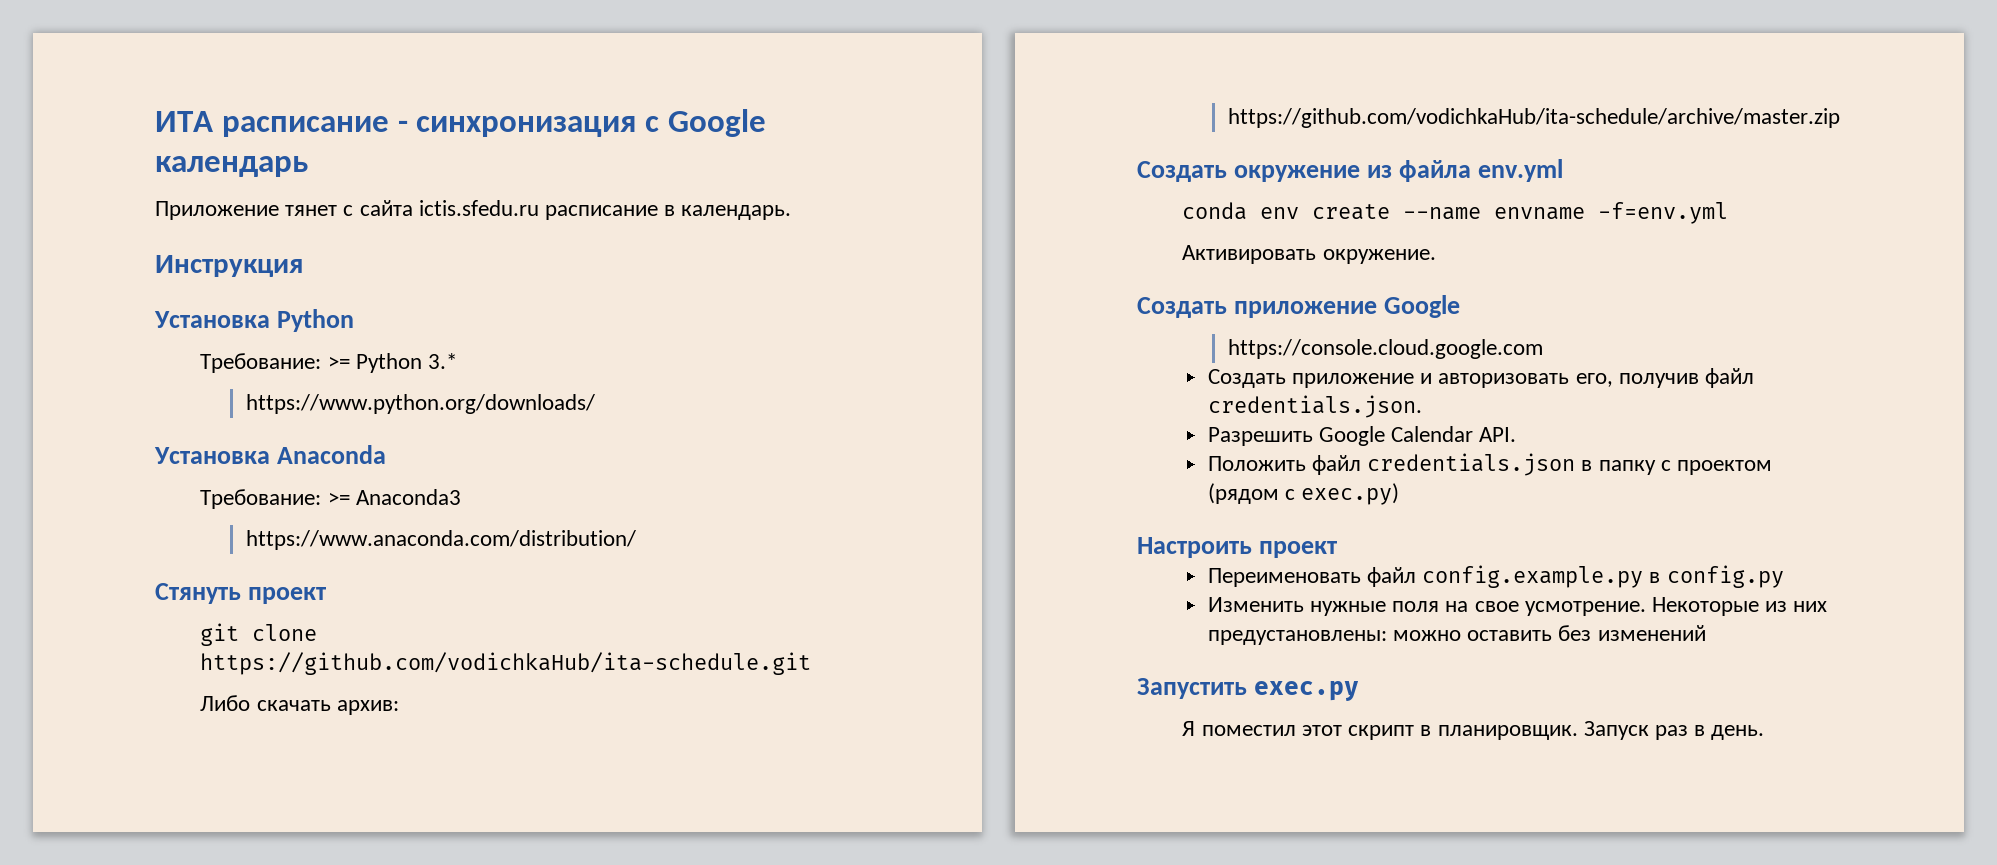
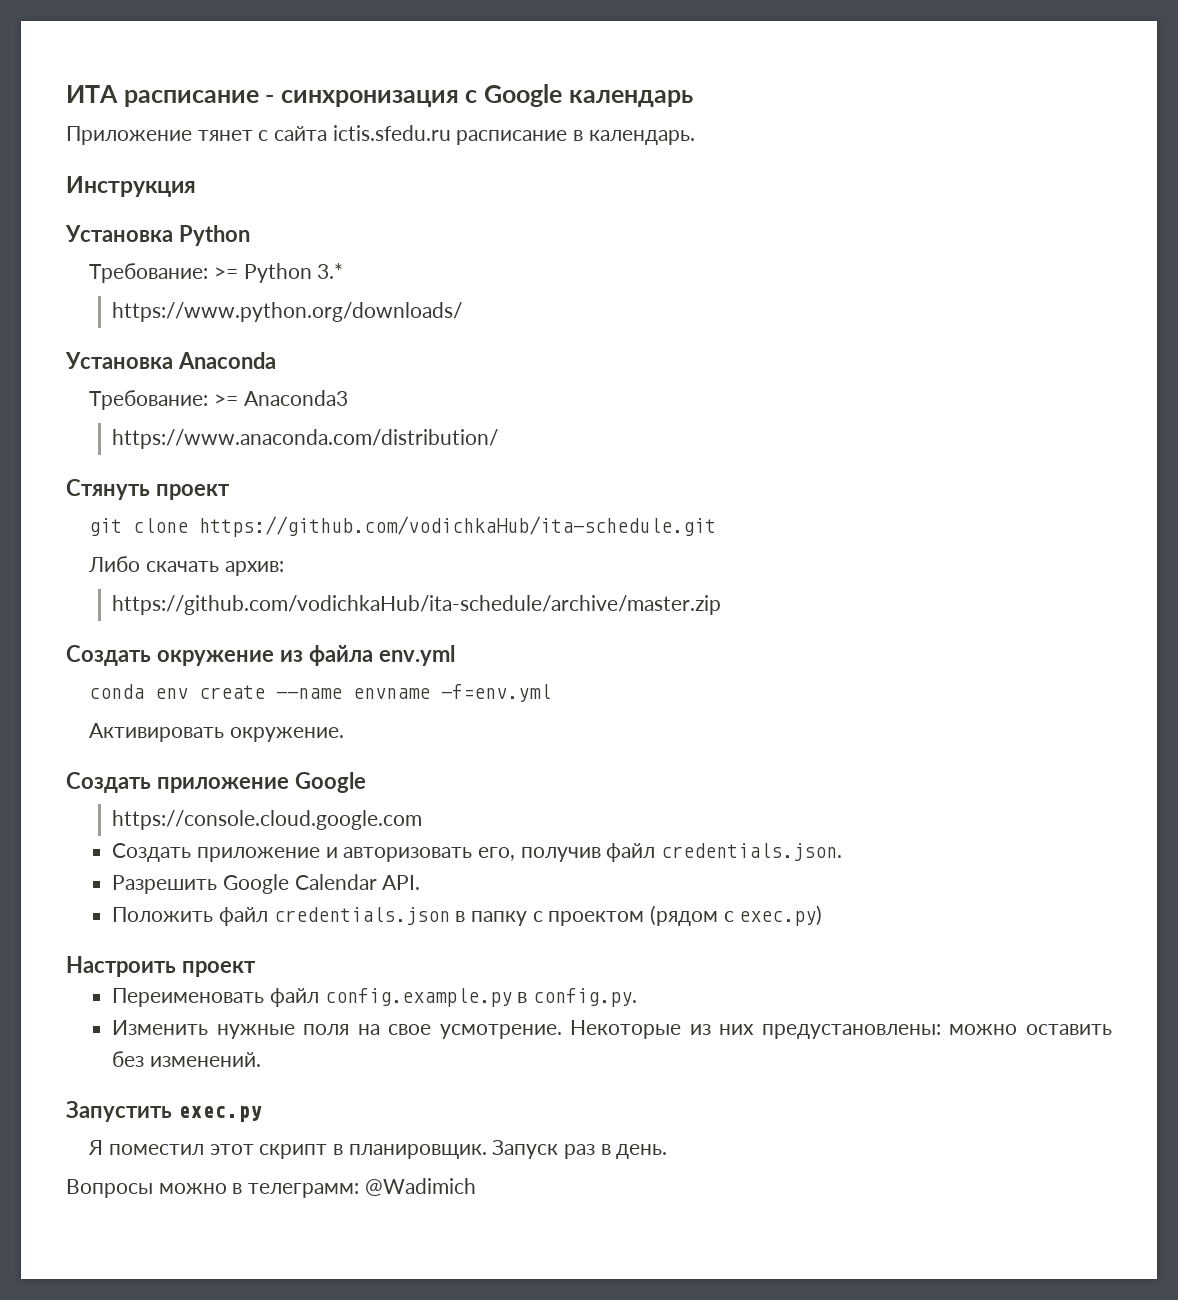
[1666,565,1784,588] config.py -> [532,988,637,1007] config.py.
[1597,625,1706,641] изменений -> [149,1052,261,1067] изменений.
(1765, 732) none -> [66,1178,476,1198] // Вопросы можно в телеграмм: @Wadimich

